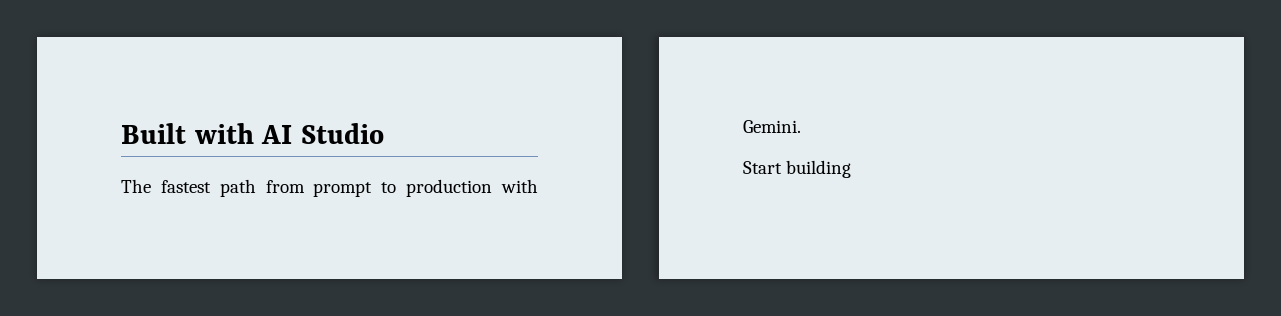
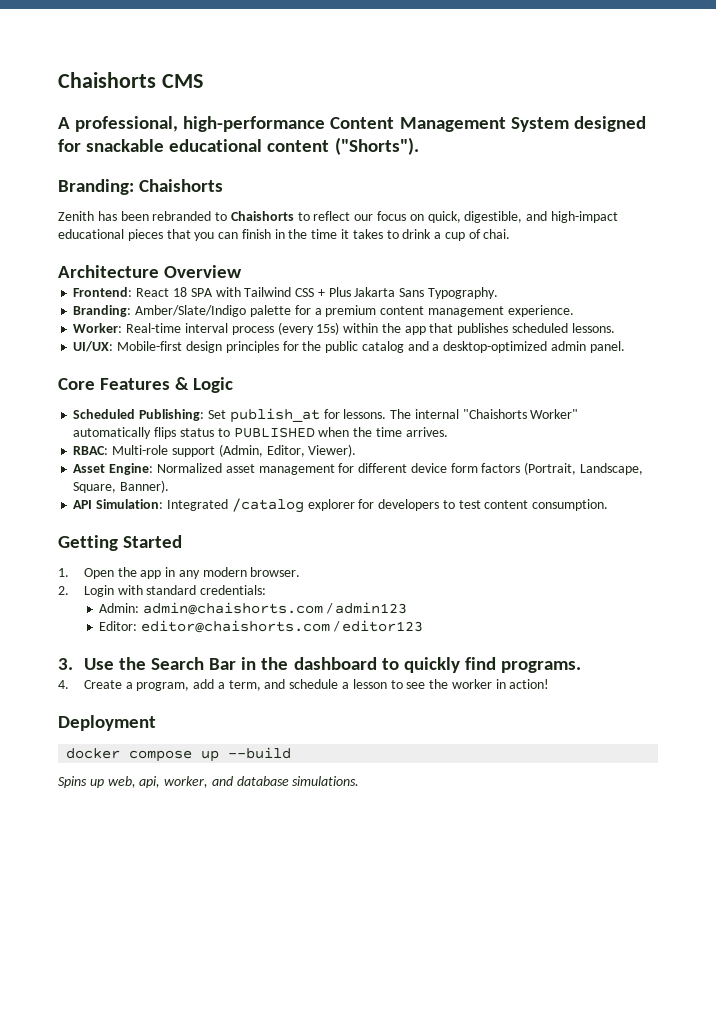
[121,123,384,144] [121,179,538,197] [743,120,801,133] [743,160,852,178] Built with AI Studio // The fastest path from prompt to production with Gemini. // Start building -> [58,72,203,88] [58,116,646,132] [58,137,419,155] [58,179,224,195] [58,211,618,223] [58,229,511,241] [58,265,243,278] [73,287,498,299] [73,305,574,317] [73,322,615,335] [73,341,625,353] [58,377,234,393] [73,408,579,423] [73,427,448,439] [73,444,357,457] [73,462,643,475] [73,480,170,493] [73,498,609,513] [58,535,183,551] [58,567,301,579] [58,585,267,597] [99,602,408,615] [99,620,424,633] [58,657,582,673] [58,679,550,691] [58,715,156,731] [66,747,292,762] [58,776,360,788] Chaishorts CMS // A professional, high-performance Content Management System designed for snackable educational content ("Shorts"). // Branding: Chaishorts // Zenith has been rebranded to Chaishorts to reflect our focus on quick, digestible, and high-impact educational pieces that you can finish in the time it takes to drink a cup of chai. // Architecture Overview // Frontend: React 18 SPA with Tailwind CSS + Plus Jakarta Sans Typography. // Branding: Amber/Slate/Indigo palette for a premium content management experience. // Worker: Real-time interval process (every 15s) within the app that publishes scheduled lessons. // UI/UX: Mobile-first design principles for the public catalog and a desktop-optimized admin panel. // Core Features & Logic // Scheduled Publishing: Set publish_at for lessons. The internal "Chaishorts Worker" automatically flips status to PUBLISHED when the time arrives. // RBAC: Multi-role support (Admin, Editor, Viewer). // Asset Engine: Normalized asset management for different device form factors (Portrait, Landscape, Square, Banner). // API Simulation: Integrated /catalog explorer for developers to test content consumption. // Getting Started // 1. Open the app in any modern browser. // 2. Login with standard credentials: // Admin: admin@chaishorts.com / admin123 // Editor: editor@chaishorts.com / editor123 // 3. Use the Search Bar in the dashboard to quickly find programs. // 4. Create a program, add a term, and schedule a lesson to see the worker in action! // Deployment // docker compose up --build // Spins up web, api, worker, and database simulations.

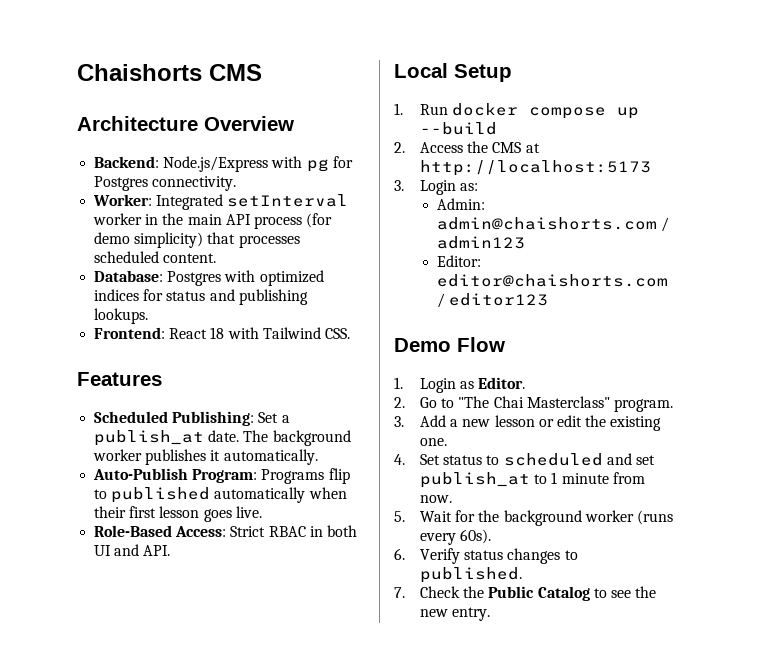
[58,116,646,132] [58,137,419,155] [58,179,224,195] [58,211,618,223] [58,229,511,241] [58,265,243,278] A professional, high-performance Content Management System designed for snackable educational content ("Shorts"). // Branding: Chaishorts // Zenith has been rebranded to Chaishorts to reflect our focus on quick, digestible, and high-impact educational pieces that you can finish in the time it takes to drink a cup of chai. // Architecture Overview -> [77,116,294,131] [94,156,353,172] [94,176,237,191] [93,194,349,210] [93,213,333,229] [94,232,300,248] [94,251,217,263] [94,270,324,286] [94,289,308,305] [94,308,149,324] Architecture Overview // Backend: Node.js/Express with pg for Postgres connectivity. // Worker: Integrated setInterval worker in the main API process (for demo simplicity) that processes scheduled content. // Database: Postgres with optimized indices for status and publishing lookups.
[190,288,213,297] SPA -> (225, 333) none
[295,287,498,299] [73,305,574,317] [73,322,615,335] [73,341,625,353] [58,378,95,390] CSS + Plus Jakarta Sans Typography. // Branding: Amber/Slate/Indigo palette for a premium content management experience. // Worker: Real-time interval process (every 15s) within the app that publishes scheduled lessons. // UI/UX: Mobile-first design principles for the public catalog and a desktop-optimized admin panel. // Core -> [324,328,350,339] CSS. //
[175,377,234,393] & Logic -> (162, 379) none
[229,408,579,423] [73,427,448,439] [73,444,357,457] [73,462,643,475] [73,480,170,493] [73,498,609,513] [58,535,183,551] [58,567,301,579] [58,585,267,597] publish_at for lessons. The internal "Chaishorts Worker" automatically flips status to PUBLISHED when the time arrives. // RBAC: Multi-role support (Admin, Editor, Viewer). // Asset Engine: Normalized asset management for different device form factors (Portrait, Landscape, Square, Banner). // API Simulation: Integrated /catalog explorer for developers to test content consumption. // Getting Started // 1. Open the app in any modern browser. // 2. Login with standard credentials: -> [281,415,290,423] [94,430,351,446] [93,449,318,465] [93,468,350,484] [94,487,347,503] [94,506,262,522] [94,525,357,537] [94,544,171,556] [394,63,512,82] [394,103,640,119] [419,122,497,135] [394,141,540,153] [419,160,651,176] [394,180,479,195] a publish_at date. The background worker publishes it automatically. // Auto-Publish Program: Programs flip to published automatically when their first lesson goes live. // Role-Based Access: Strict RBAC in both UI and API. // Local Setup // 1. Run docker compose up --build // 2. Access the CMS at http://localhost:5173 // 3. Login as:
[58,657,582,673] [58,679,550,691] [58,715,156,731] [66,747,292,762] [58,776,360,788] 3. Use the Search Bar in the dashboard to quickly find programs. // 4. Create a program, add a term, and schedule a lesson to see the worker in action! // Deployment // docker compose up --build // Spins up web, api, worker, and database simulations. -> [394,337,505,352] [394,377,526,393] [394,396,673,412] [394,415,662,431] [419,438,447,446] [394,453,655,466] [419,472,645,488] [419,495,452,503] [394,510,673,526] [419,529,492,545] [394,548,578,564] [419,567,522,583] [394,586,657,601] [419,607,491,621] Demo Flow // 1. Login as Editor. // 2. Go to "The Chai Masterclass" program. // 3. Add a new lesson or edit the existing one. // 4. Set status to scheduled and set publish_at to 1 minute from now. // 5. Wait for the background worker (runs every 60s). // 6. Verify status changes to published. // 7. Check the Public Catalog to see the new entry.

